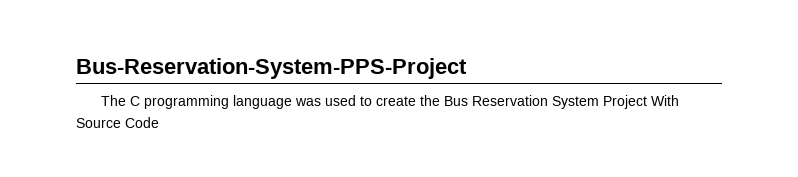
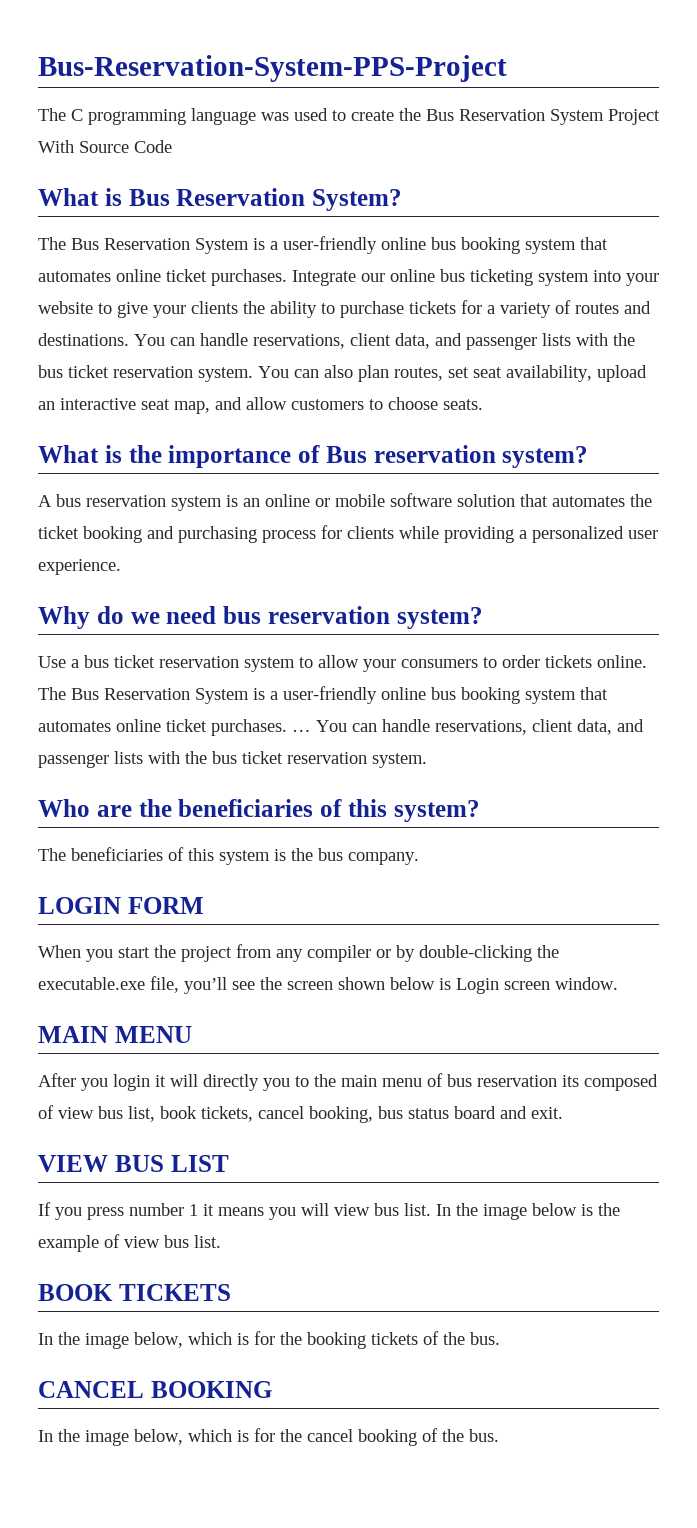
(159, 122) none -> [38,188,402,211] [38,236,608,254] [38,269,659,286] [38,300,651,318] [38,333,635,350] [38,365,647,382] [38,397,483,414] [38,445,589,468] [38,493,652,511] [38,525,658,543] [38,559,121,575] [38,606,483,629] [38,655,647,672] [38,686,608,704] [38,719,644,736] [38,751,427,768] [38,799,480,822] [38,847,419,865] [38,897,204,914] [38,944,559,962] [38,976,618,994] [38,1026,192,1043] [38,1073,658,1091] [38,1105,563,1123] [38,1155,229,1172] [38,1202,620,1220] [38,1234,221,1252] [38,1284,231,1301] [38,1331,500,1349] [38,1381,272,1398] [38,1428,499,1446] // What is Bus Reservation System? // The Bus Reservation System is a user-friendly online bus booking system that automates online ticket purchases. Integrate our online bus ticketing system into your website to give your clients the ability to purchase tickets for a variety of routes and destinations. You can handle reservations, client data, and passenger lists with the bus ticket reservation system. You can also plan routes, set seat availability, upload an interactive seat map, and allow customers to choose seats. // What is the importance of Bus reservation system? // A bus reservation system is an online or mobile software solution that automates the ticket booking and purchasing process for clients while providing a personalized user experience. // Why do we need bus reservation system? // Use a bus ticket reservation system to allow your consumers to order tickets online. The Bus Reservation System is a user-friendly online bus booking system that automates online ticket purchases. … You can handle reservations, client data, and passenger lists with the bus ticket reservation system. // Who are the beneficiaries of this system? // The beneficiaries of this system is the bus company. // LOGIN FORM // When you start the project from any compiler or by double-clicking the executable.exe file, you’ll see the screen shown below is Login screen window. // MAIN MENU // After you login it will directly you to the main menu of bus reservation its composed of view bus list, book tickets, cancel booking, bus status board and exit. // VIEW BUS LIST // If you press number 1 it means you will view bus list. In the image below is the example of view bus list. // BOOK TICKETS // In the image below, which is for the booking tickets of the bus. // CANCEL BOOKING // In the image below, which is for the cancel booking of the bus.

